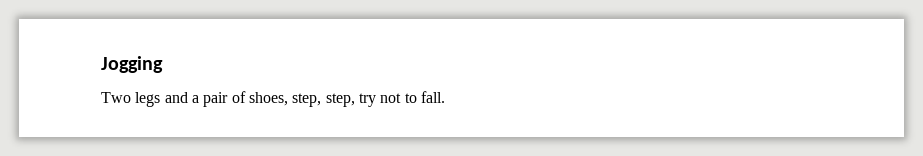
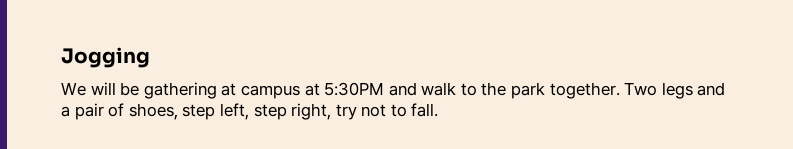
(163, 64) none -> [61,82,620,99] We will be gathering at campus at 5:30PM and walk to the park together.
[292,93,355,107] step, step, -> [182,103,332,120] step left, step right,

